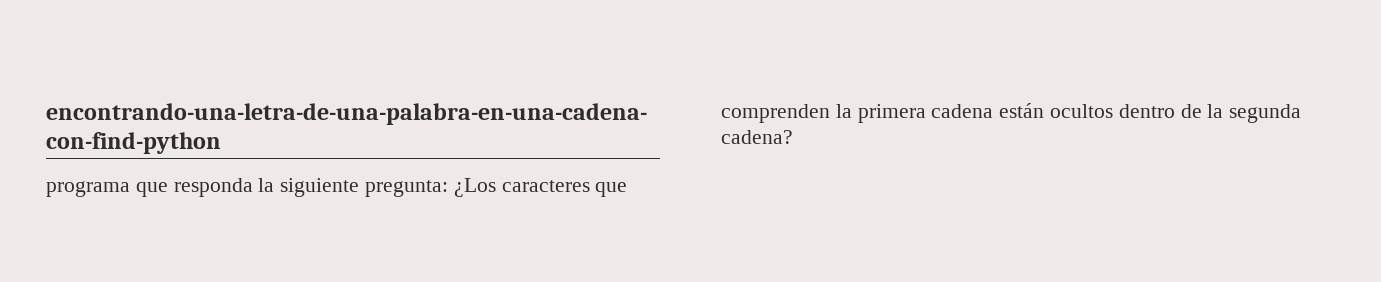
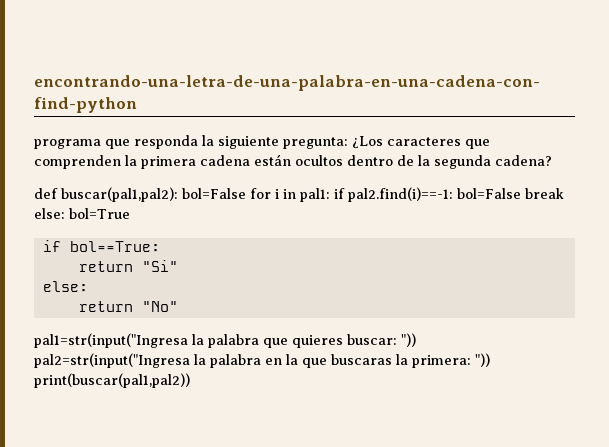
(793, 137) none -> [34,187,564,202] [34,208,130,219] [42,240,160,252] [78,260,178,272] [42,281,88,292] [78,301,178,312] [34,333,416,348] [34,353,490,368] [34,373,190,388] // def buscar(pal1,pal2): bol=False for i in pal1: if pal2.find(i)==-1: bol=False break else: bol=True // if bol==True: // return "Si" // else: // return "No" // pal1=str(input("Ingresa la palabra que quieres buscar: ")) pal2=str(input("Ingresa la palabra en la que buscaras la primera: ")) print(buscar(pal1,pal2))

